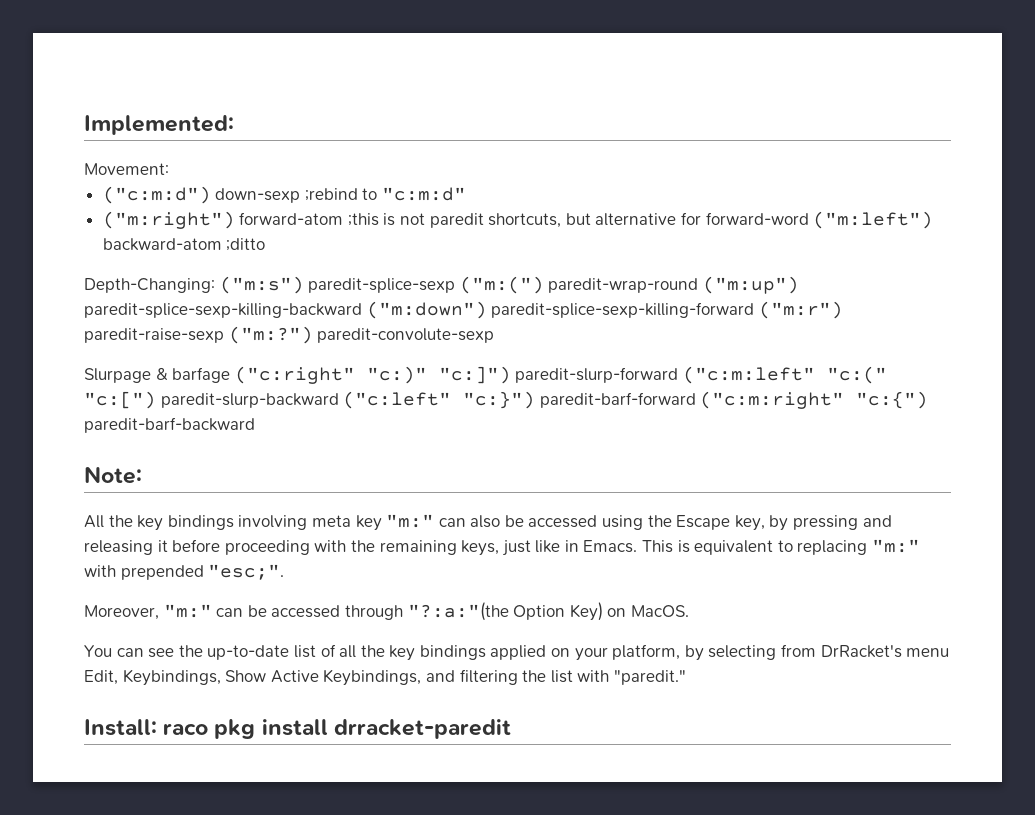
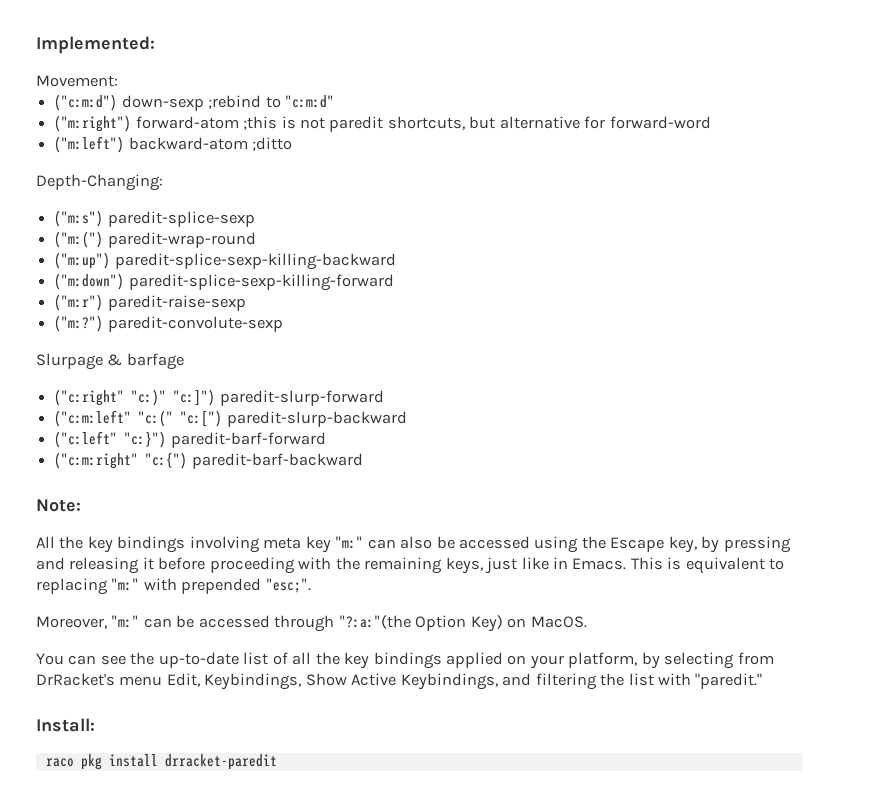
(809, 218) none -> (711, 122) //
(215, 285) none -> (163, 182) //
(456, 285) none -> (255, 219) //
(699, 285) none -> (256, 240) //
(362, 310) none -> (396, 261) //
(755, 310) none -> (394, 282) //
(224, 335) none -> (246, 303) //
(231, 375) none -> (184, 361) //
(679, 375) none -> (384, 398) //
(339, 400) none -> (407, 419) //
(696, 400) none -> (326, 440) //
(157, 727) none -> (95, 725) //

